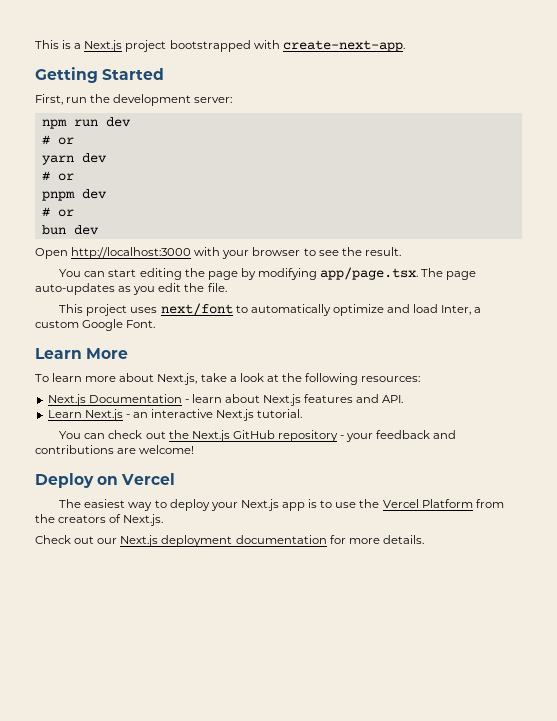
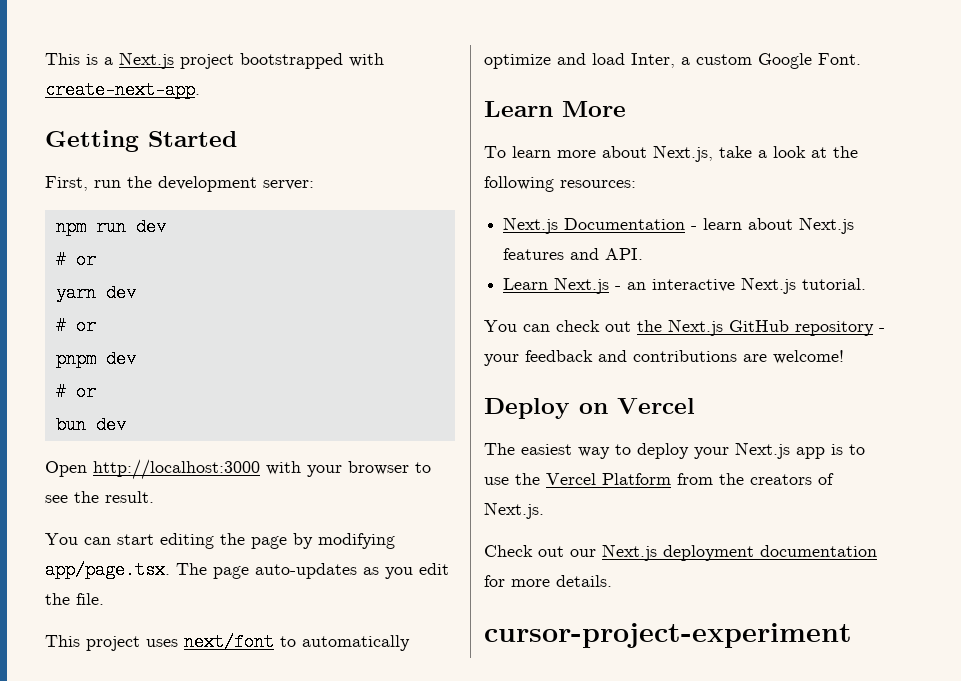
(424, 539) none -> [484,623,852,648] // cursor-project-experiment

